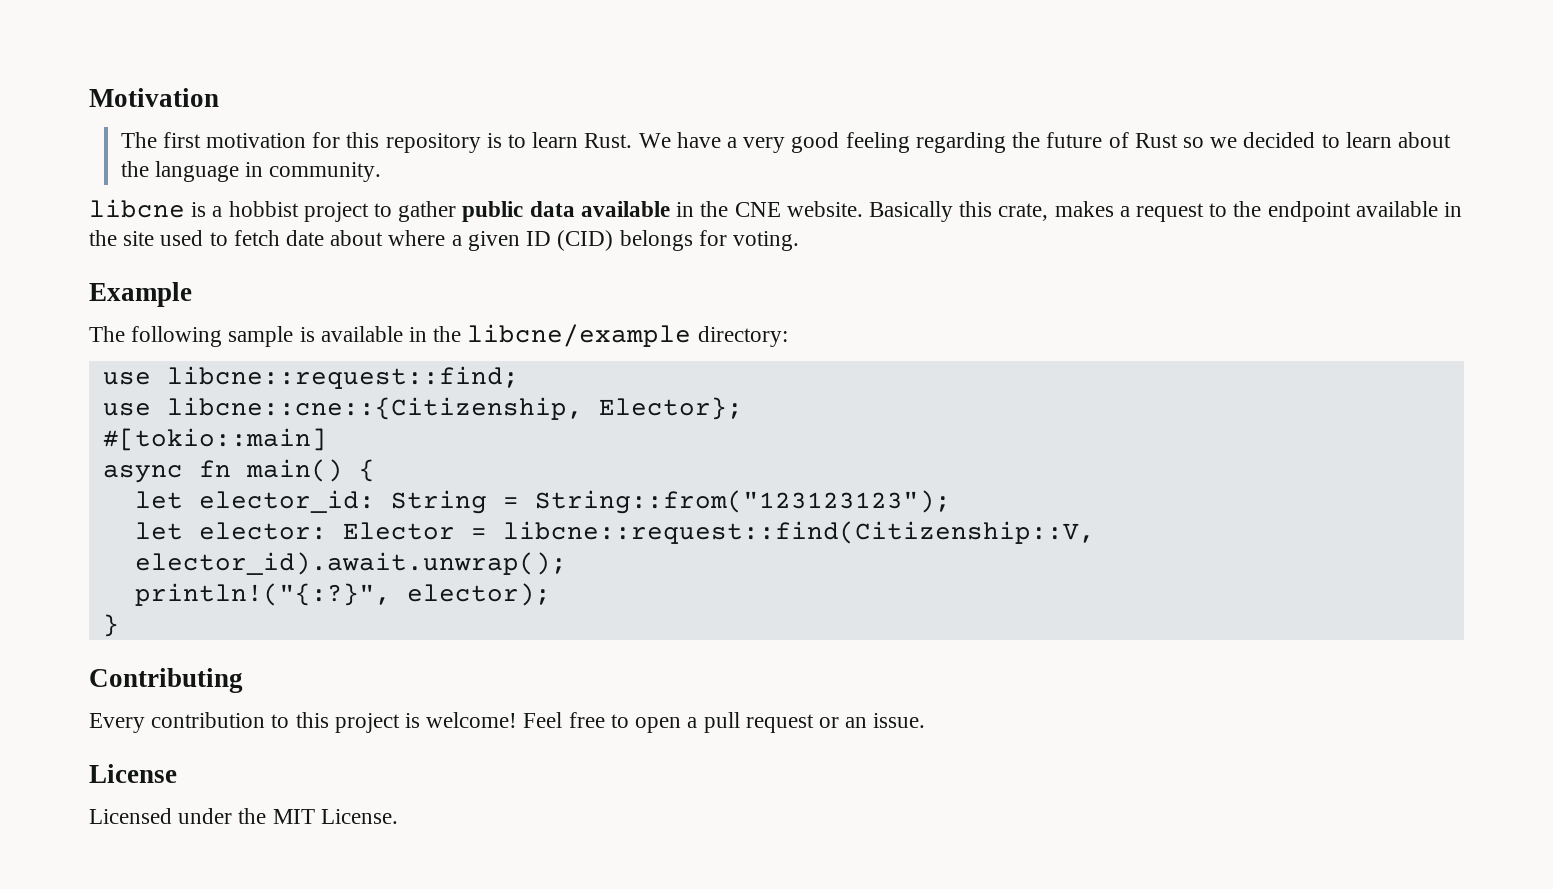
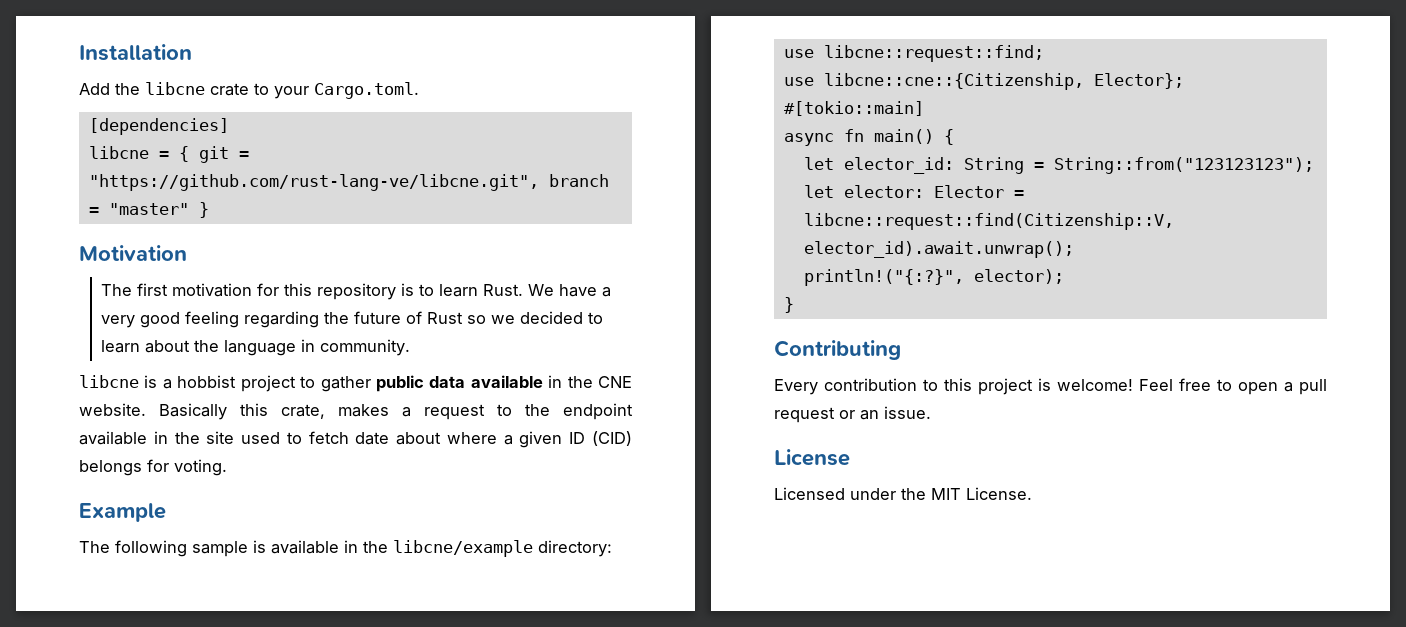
(89, 97) none -> [79,44,192,61] [79,82,419,99] [88,118,229,135] [88,146,249,163] [88,174,609,191] [88,202,209,218] Installation // Add the libcne crate to your Cargo.toml. // [dependencies] // libcne = { git = "https://github.com/rust-lang-ve/libcne.git", branch = "master" } //

